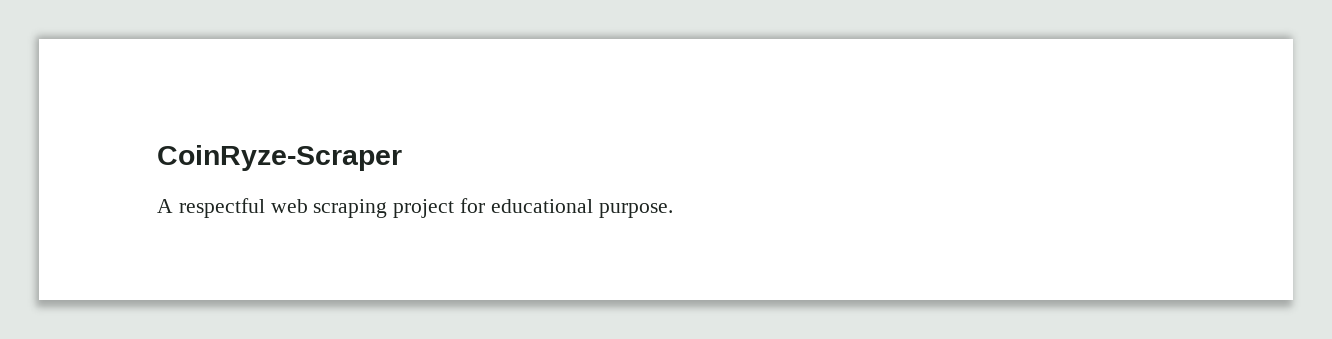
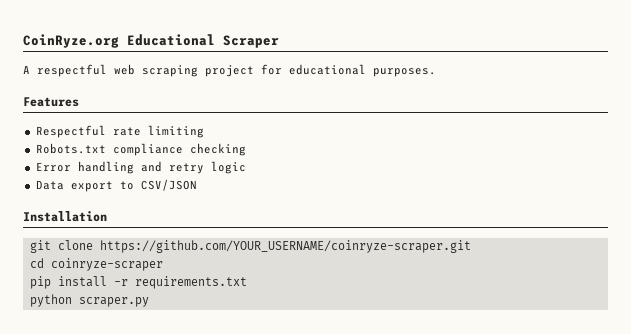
[157,145,402,171] CoinRyze-Scraper -> [23,34,279,48] CoinRyze.org Educational Scraper
[598,203,673,218] purpose. -> [373,68,436,77] [23,97,79,107] [35,125,204,138] [35,143,246,156] [35,161,246,174] [35,179,197,192] [23,211,107,222] [29,240,471,253] [29,258,163,271] [29,276,247,289] [29,294,149,307] purposes. // Features // Respectful rate limiting // Robots.txt compliance checking // Error handling and retry logic // Data export to CSV/JSON // Installation // git clone https://github.com/YOUR_USERNAME/coinryze-scraper.git // cd coinryze-scraper // pip install -r requirements.txt // python scraper.py

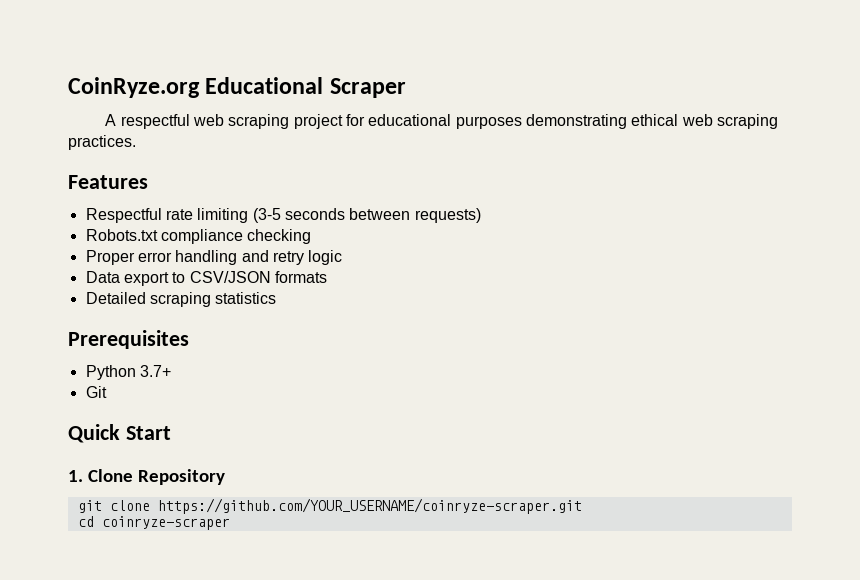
[373,68,436,77] purposes. -> [455,114,778,129] [68,135,136,150] purposes demonstrating ethical web scraping practices.
(204, 131) none -> [252,208,481,223] (3-5 seconds between requests)
[35,162,71,172] Error -> [85,250,172,265] Proper error
[23,211,107,222] // Installation -> [274,271,327,283] [85,292,277,307] [68,330,189,349] [85,365,171,380] [85,386,107,398] [68,424,171,443] [68,469,226,485] formats // Detailed scraping statistics // Prerequisites // Python 3.7+ // Git // Quick Start // 1. Clone Repository
[29,276,247,289] [29,294,149,307] // pip install -r requirements.txt // python scraper.py -> (230, 523) none

